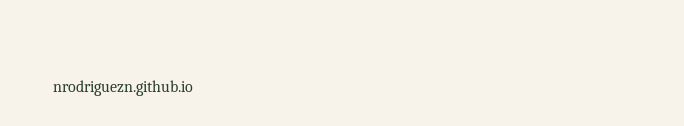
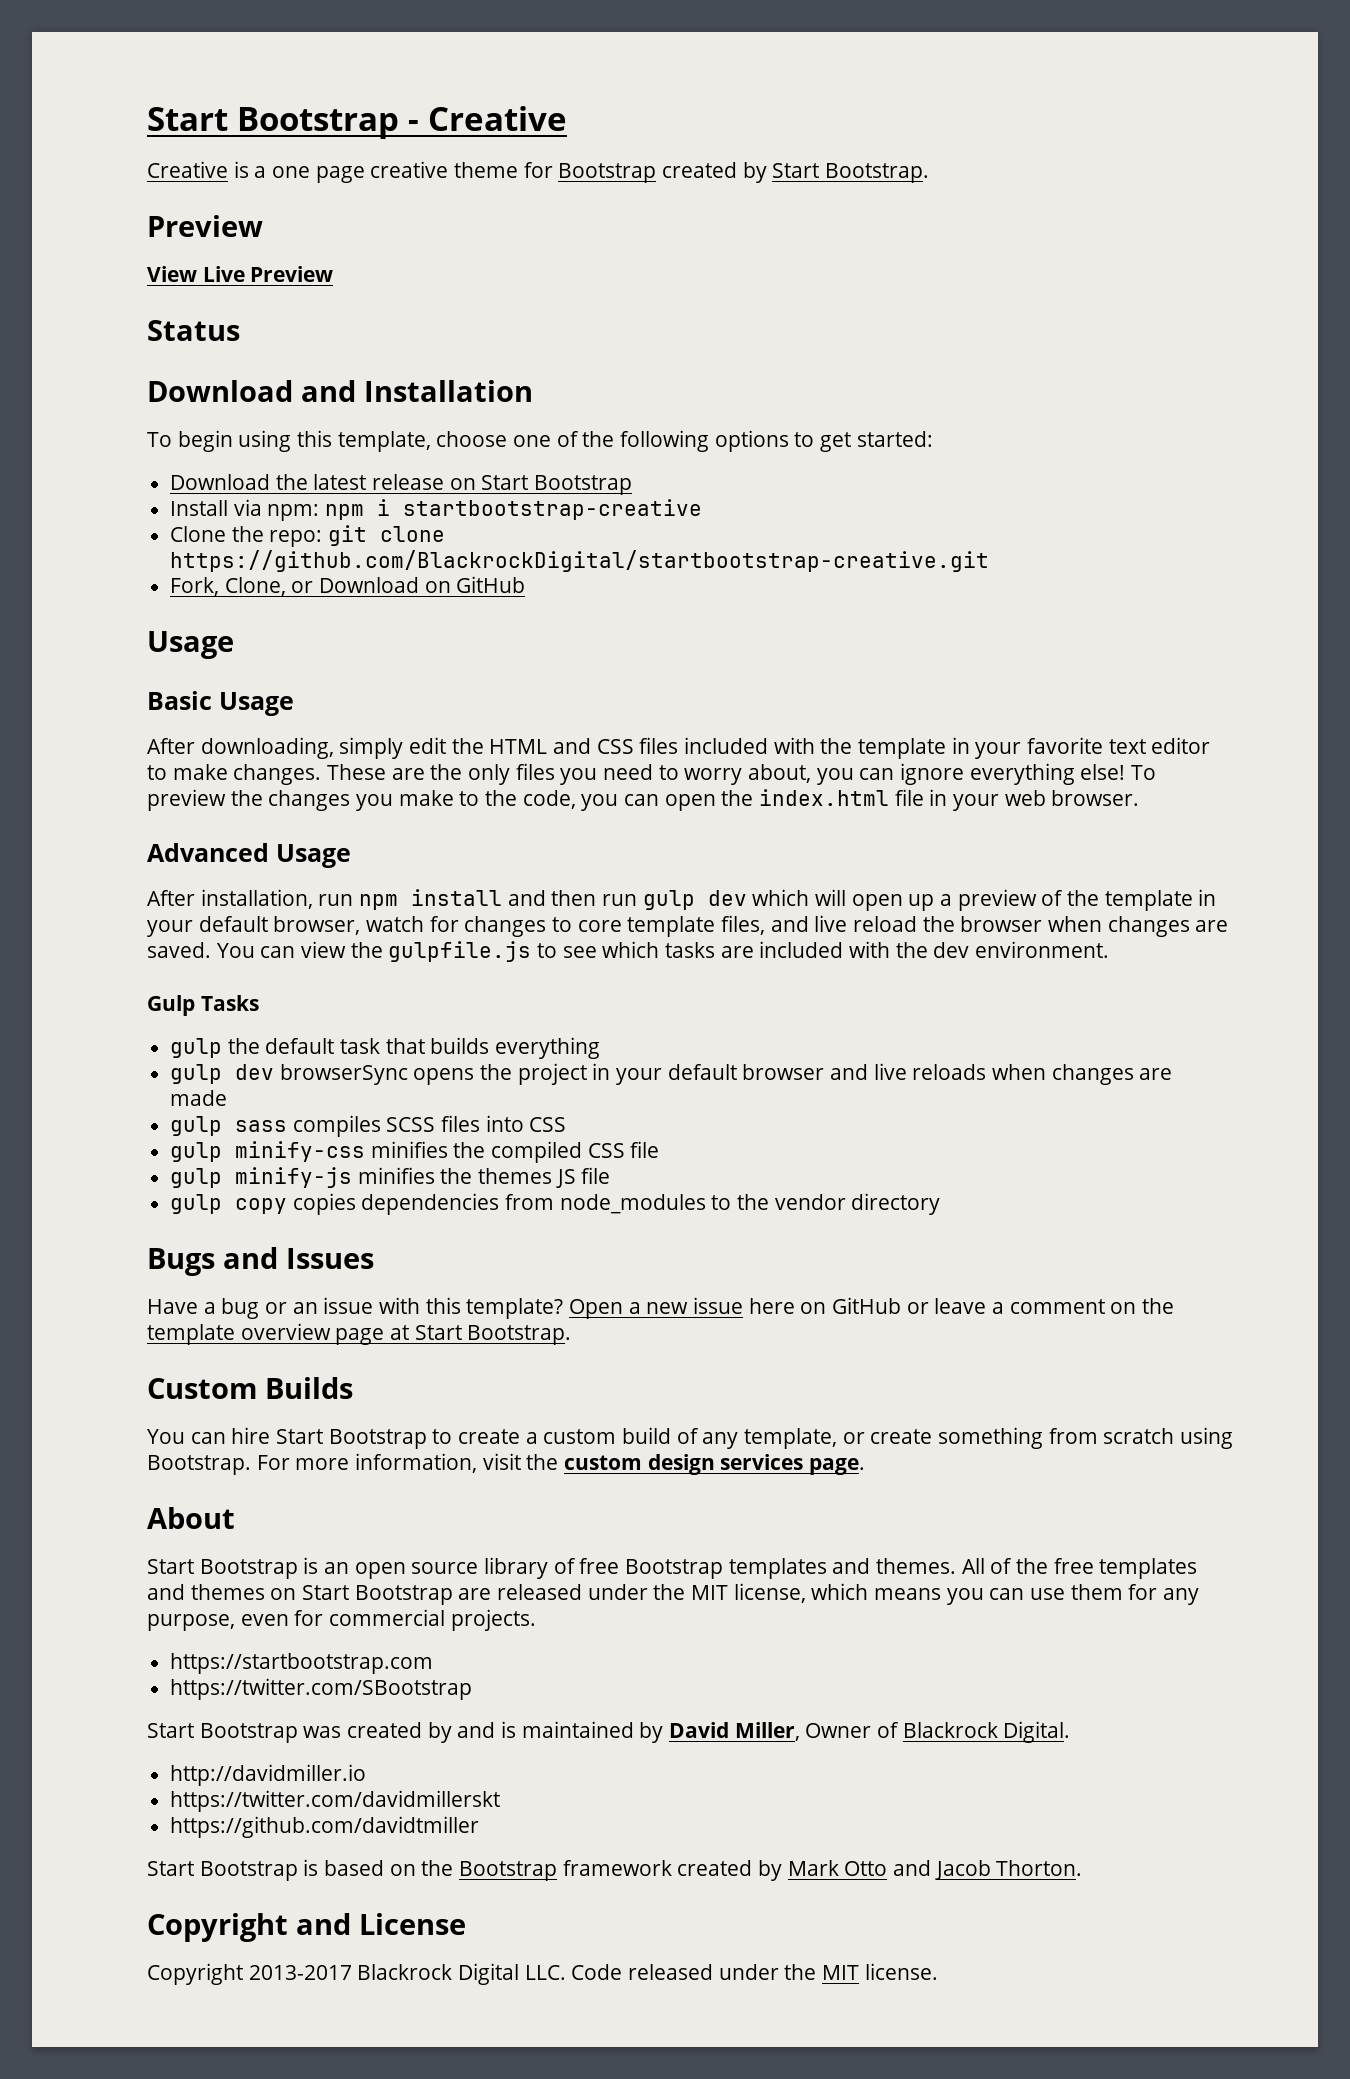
[53,80,193,96] nrodriguezn.github.io -> [147,106,567,139] [147,161,930,183] [147,215,263,237] [147,266,334,282] [147,320,240,341] [147,380,533,402] [147,430,933,452] [170,474,633,495] [170,499,703,521] [170,525,446,547] [170,550,990,572] [170,576,526,596] [147,631,234,659] [147,691,294,716] [147,737,1211,759] [147,763,1157,785] [147,789,1140,811] [147,843,351,868] [147,889,1217,911] [147,915,1229,937] [147,941,1110,962] [147,995,259,1016] [170,1037,601,1059] [170,1063,1173,1085] [170,1090,228,1106] [170,1115,567,1137] [170,1141,660,1163] [170,1167,611,1188] [170,1193,941,1215] [147,1247,374,1276] [147,1297,1175,1319] [147,1323,572,1345] [147,1377,353,1399] [147,1427,1234,1449] [147,1453,866,1475] [147,1507,235,1529] [147,1557,1198,1579] [147,1583,1200,1605] [147,1609,536,1631] [170,1653,434,1674] [170,1678,473,1700] [147,1721,1071,1743] [170,1764,367,1786] [170,1790,501,1812] [170,1816,480,1838] [147,1859,1083,1881] [147,1913,466,1942] [147,1963,938,1985] Start Bootstrap - Creative // Creative is a one page creative theme for Bootstrap created by Start Bootstrap. // Preview // View Live Preview // Status // Download and Installation // To begin using this template, choose one of the following options to get started: // Download the latest release on Start Bootstrap // Install via npm: npm i startbootstrap-creative // Clone the repo: git clone https://github.com/BlackrockDigital/startbootstrap-creative.git // Fork, Clone, or Download on GitHub // Usage // Basic Usage // After downloading, simply edit the HTML and CSS files included with the template in your favorite text editor to make changes. These are the only files you need to worry about, you can ignore everything else! To preview the changes you make to the code, you can open the index.html file in your web browser. // Advanced Usage // After installation, run npm install and then run gulp dev which will open up a preview of the template in your default browser, watch for changes to core template files, and live reload the browser when changes are saved. You can view the gulpfile.js to see which tasks are included with the dev environment. // Gulp Tasks // gulp the default task that builds everything // gulp dev browserSync opens the project in your default browser and live reloads when changes are made // gulp sass compiles SCSS files into CSS // gulp minify-css minifies the compiled CSS file // gulp minify-js minifies the themes JS file // gulp copy copies dependencies from node_modules to the vendor directory // Bugs and Issues // Have a bug or an issue with this template? Open a new issue here on GitHub or leave a comment on the template overview page at Start Bootstrap. // Custom Builds // You can hire Start Bootstrap to create a custom build of any template, or create something from scratch using Bootstrap. For more information, visit the custom design services page. // About // Start Bootstrap is an open source library of free Bootstrap templates and themes. All of the free templates and themes on Start Bootstrap are released under the MIT license, which means you can use them for any purpose, even for commercial projects. // https://startbootstrap.com // https://twitter.com/SBootstrap // Start Bootstrap was created by and is maintained by David Miller, Owner of Blackrock Digital. // http://davidmiller.io // https://twitter.com/davidmillerskt // https://github.com/davidtmiller // Start Bootstrap is based on the Bootstrap framework created by Mark Otto and Jacob Thorton. // Copyright and License // Copyright 2013-2017 Blackrock Digital LLC. Code released under the MIT license.

